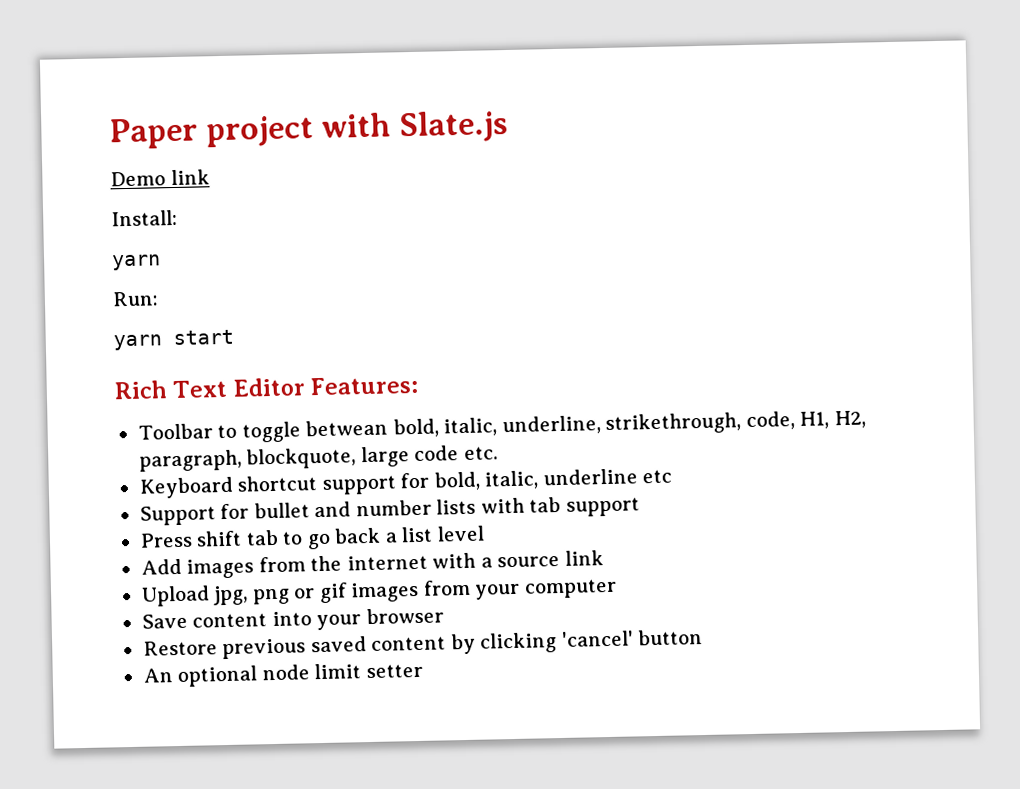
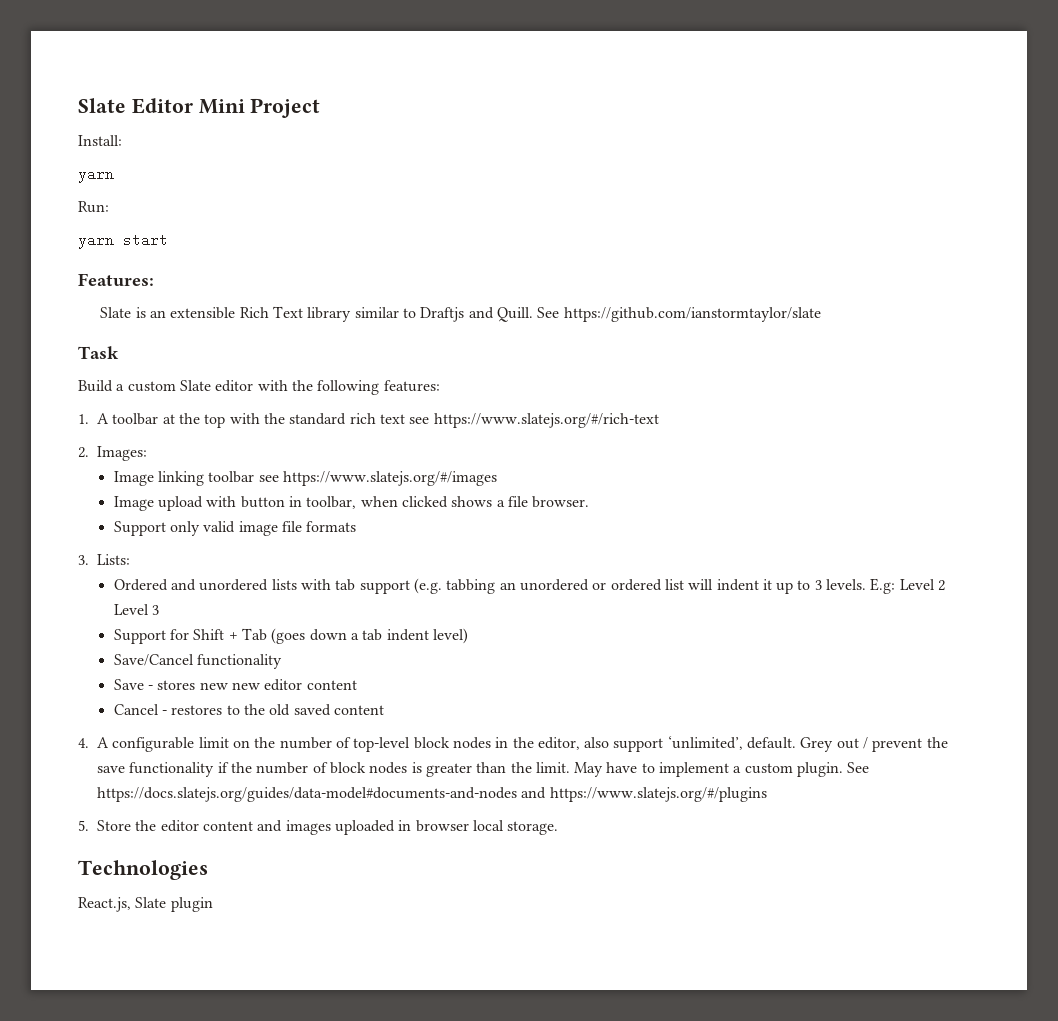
[109,109,508,150] [110,169,210,187] Paper project with Slate.js // Demo link -> [78,98,321,118] Slate Editor Mini Project
[114,375,419,400] [137,410,866,443] [138,445,498,472] [138,468,673,499] [139,496,640,526] [139,525,485,550] [140,550,604,579] [140,578,617,607] [141,607,444,631] [142,629,704,660] [142,663,423,688] Rich Text Editor Features: // Toolbar to toggle betwean bold, italic, underline, strikethrough, code, H1, H2, paragraph, blockquote, large code etc. // Keyboard shortcut support for bold, italic, underline etc // Support for bullet and number lists with tab support // Press shift tab to go back a list level // Add images from the internet with a source link // Upload jpg, png or gif images from your computer // Save content into your browser // Restore previous saved content by clicking 'cancel' button // An optional node limit setter -> [78,273,154,287] [100,306,821,322] [78,346,119,359] [78,380,440,395] [78,413,659,428] [78,446,147,461] [113,471,497,486] [113,496,590,511] [113,521,357,536] [78,554,130,565] [113,578,946,594] [113,604,160,615] [113,628,468,644] [113,654,283,669] [113,679,357,691] [113,704,384,716] [78,736,948,752] [97,762,870,777] [97,787,767,802] [78,820,559,835] [78,860,208,880] [78,897,213,912] Features: // Slate is an extensible Rich Text library similar to Draftjs and Quill. See https://github.com/ianstormtaylor/slate // Task // Build a custom Slate editor with the following features: // 1. A toolbar at the top with the standard rich text see https://www.slatejs.org/#/rich-text // 2. Images: // Image linking toolbar see https://www.slatejs.org/#/images // Image upload with button in toolbar, when clicked shows a file browser. // Support only valid image file formats // 3. Lists: // Ordered and unordered lists with tab support (e.g. tabbing an unordered or ordered list will indent it up to 3 levels. E.g: Level 2 Level 3 // Support for Shift + Tab (goes down a tab indent level) // Save/Cancel functionality // Save - stores new new editor content // Cancel - restores to the old saved content // 4. A configurable limit on the number of top-level block nodes in the editor, also support ‘unlimited’, default. Grey out / prevent the save functionality if the number of block nodes is greater than the limit. May have to implement a custom plugin. See https://docs.slatejs.org/guides/data-model#documents-and-nodes and https://www.slatejs.org/#/plugins // 5. Store the editor content and images uploaded in browser local storage. // Technologies // React.js, Slate plugin

